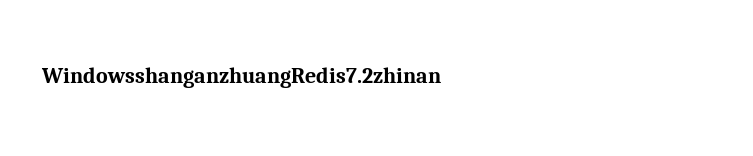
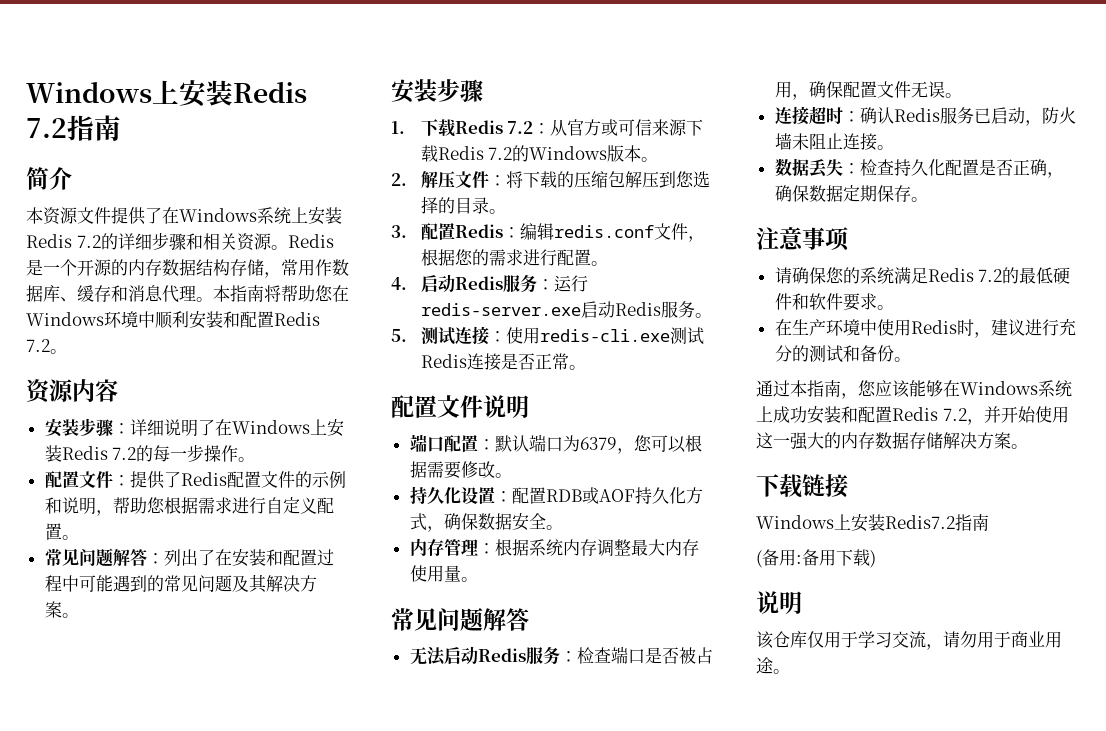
[41,67,441,88] WindowsshanganzhuangRedis7.2zhinan -> [26,80,307,107] [26,115,121,141] [26,167,72,190] [26,207,342,225] [26,232,334,251] [26,259,349,278] [26,285,349,303] [26,311,320,329] [26,339,67,354] [26,379,118,404] [44,418,344,437] [44,444,256,462] [44,471,346,489] [44,497,334,516] [44,523,79,540] [44,548,334,567] [44,574,317,593] [44,601,79,618] [391,79,483,103] [391,119,704,137] [420,145,659,162] [391,171,710,188] [420,196,506,214] [391,223,705,242] [420,249,608,266] [391,274,588,293] [420,301,712,318] [391,326,704,345] [420,353,586,371] [391,395,529,418] [409,434,702,454] [409,461,512,479] [409,486,703,504] [409,513,563,532] [409,538,699,557] [409,565,478,582] [391,607,529,631] [409,646,713,666] [774,81,962,100] [774,106,1076,126] [774,133,894,151] [774,158,1064,178] [774,185,928,202] [756,227,850,251] [774,267,1071,284] [774,293,894,311] [774,318,1076,338] [774,345,911,363] [756,380,1072,399] [756,406,1069,425] [756,432,1028,450] [756,474,848,498] [756,514,989,532] [756,549,876,568] [756,591,802,614] [756,631,1062,650] [756,657,790,674] Windows上安装Redis 7.2指南 // 简介 // 本资源文件提供了在Windows系统上安装Redis 7.2的详细步骤和相关资源。Redis是一个开源的内存数据结构存储，常用作数据库、缓存和消息代理。本指南将帮助您在Windows环境中顺利安装和配置Redis 7.2。 // 资源内容 // 安装步骤：详细说明了在Windows上安装Redis 7.2的每一步操作。 // 配置文件：提供了Redis配置文件的示例和说明，帮助您根据需求进行自定义配置。 // 常见问题解答：列出了在安装和配置过程中可能遇到的常见问题及其解决方案。 // 安装步骤 // 1.下载Redis 7.2：从官方或可信来源下载Redis 7.2的Windows版本。 // 2.解压文件：将下载的压缩包解压到您选择的目录。 // 3.配置Redis：编辑redis.conf文件，根据您的需求进行配置。 // 4.启动Redis服务：运行redis-server.exe启动Redis服务。 // 5.测试连接：使用redis-cli.exe测试Redis连接是否正常。 // 配置文件说明 // 端口配置：默认端口为6379，您可以根据需要修改。 // 持久化设置：配置RDB或AOF持久化方式，确保数据安全。 // 内存管理：根据系统内存调整最大内存使用量。 // 常见问题解答 // 无法启动Redis服务：检查端口是否被占用，确保配置文件无误。 // 连接超时：确认Redis服务已启动，防火墙未阻止连接。 // 数据丢失：检查持久化配置是否正确，确保数据定期保存。 // 注意事项 // 请确保您的系统满足Redis 7.2的最低硬件和软件要求。 // 在生产环境中使用Redis时，建议进行充分的测试和备份。 // 通过本指南，您应该能够在Windows系统上成功安装和配置Redis 7.2，并开始使用这一强大的内存数据存储解决方案。 // 下载链接 // Windows上安装Redis7.2指南 // (备用:备用下载) // 说明 // 该仓库仅用于学习交流，请勿用于商业用途。

